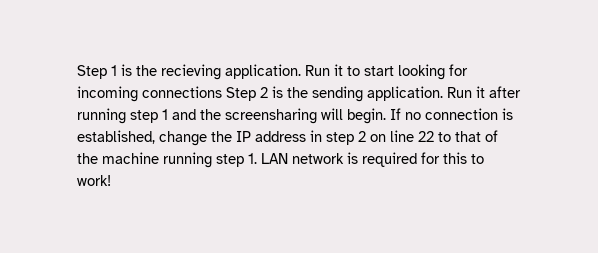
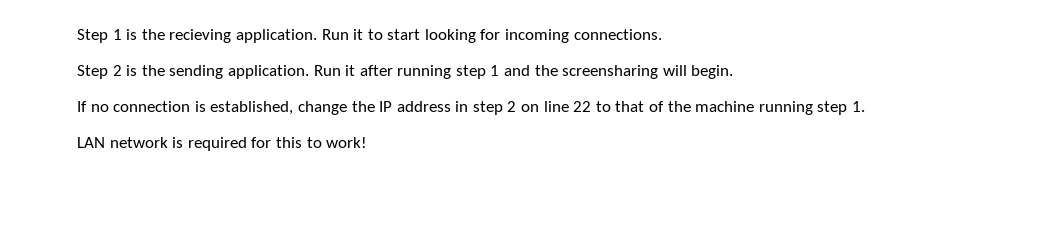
[142,86,222,98] connections -> [573,29,662,40] connections. //
(386, 116) none -> (734, 72) //
(257, 158) none -> (865, 106) //

